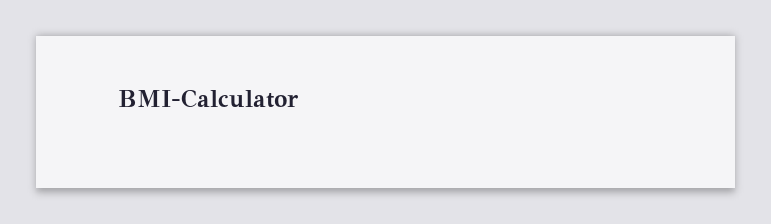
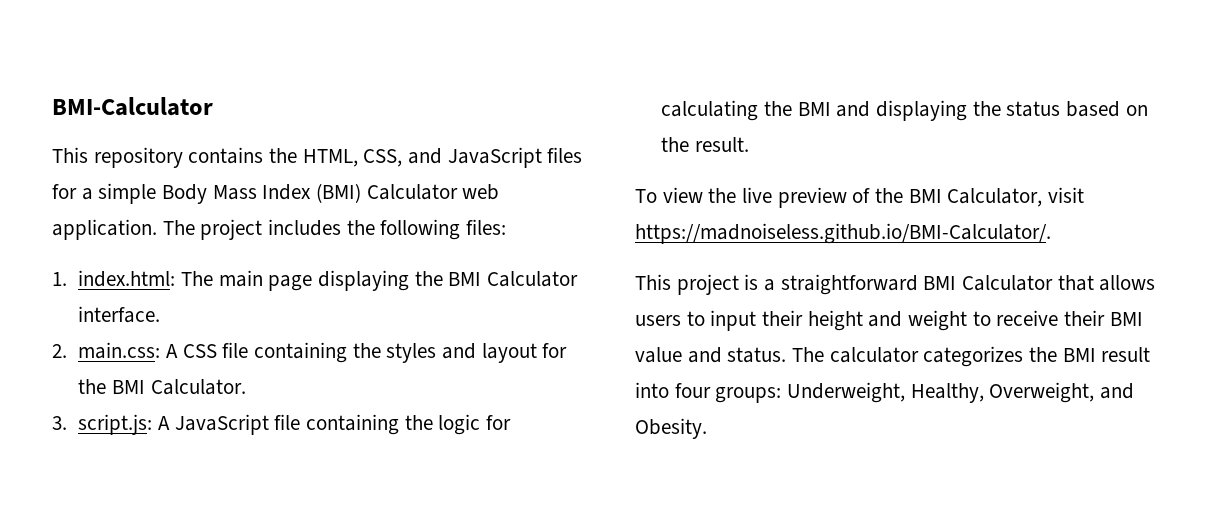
(299, 98) none -> [52,147,583,168] [52,183,500,204] [52,219,507,240] [52,270,579,291] [78,306,161,323] [52,342,568,363] [78,379,246,395] [52,414,512,435] [661,100,1148,121] [661,137,750,152] [635,187,1085,208] [635,223,1051,244] [635,274,1156,295] [635,310,1143,331] [635,346,1151,367] [635,382,1135,403] [635,418,707,439] // This repository contains the HTML, CSS, and JavaScript files for a simple Body Mass Index (BMI) Calculator web application. The project includes the following files: // 1. index.html: The main page displaying the BMI Calculator interface. // 2. main.css: A CSS file containing the styles and layout for the BMI Calculator. // 3. script.js: A JavaScript file containing the logic for calculating the BMI and displaying the status based on the result. // To view the live preview of the BMI Calculator, visit https://madnoiseless.github.io/BMI-Calculator/. // This project is a straightforward BMI Calculator that allows users to input their height and weight to receive their BMI value and status. The calculator categorizes the BMI result into four groups: Underweight, Healthy, Overweight, and Obesity.

